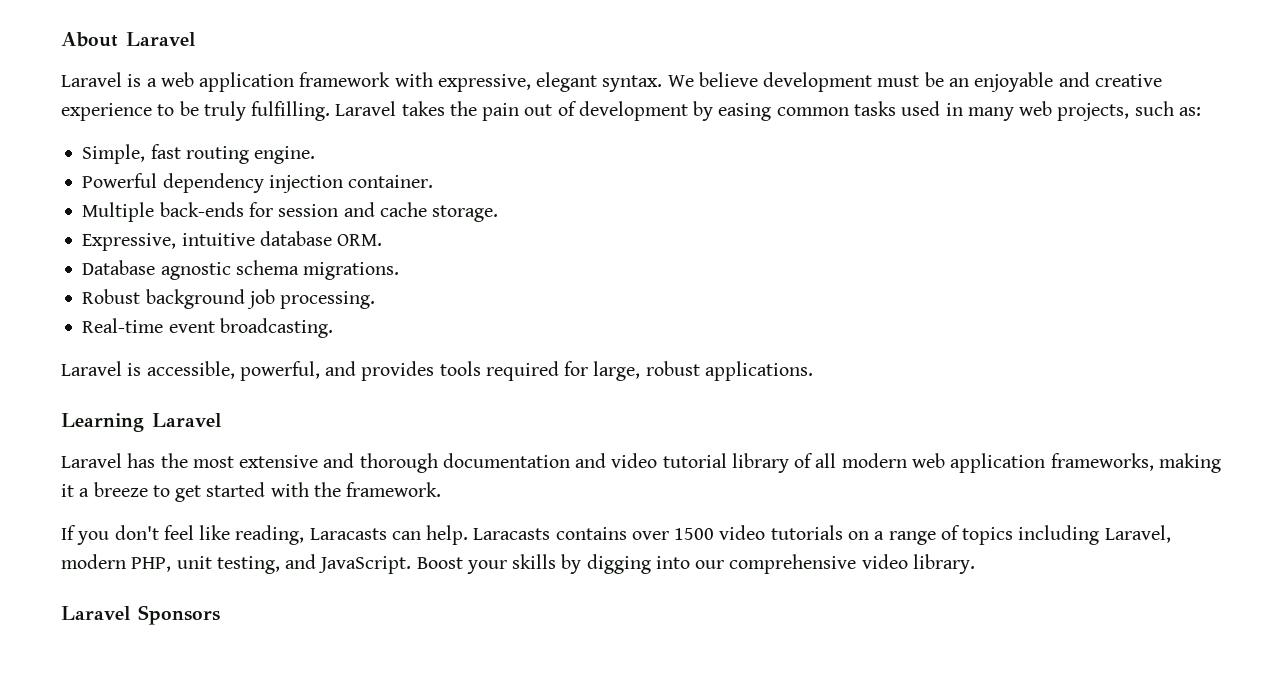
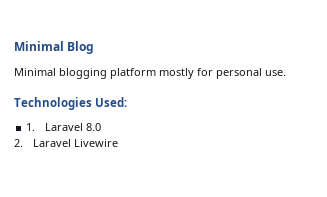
[61,32,195,47] [61,72,1162,92] [61,101,1201,121] [82,144,316,164] [82,173,434,193] [82,202,499,222] [82,231,383,251] [82,260,400,280] [82,289,376,309] [82,318,333,338] [61,361,813,381] [61,413,221,432] [61,453,1221,473] [61,482,442,502] [61,525,1171,545] [61,554,975,574] [61,605,220,625] About Laravel // Laravel is a web application framework with expressive, elegant syntax. We believe development must be an enjoyable and creative experience to be truly fulfilling. Laravel takes the pain out of development by easing common tasks used in many web projects, such as: // Simple, fast routing engine. // Powerful dependency injection container. // Multiple back-ends for session and cache storage. // Expressive, intuitive database ORM. // Database agnostic schema migrations. // Robust background job processing. // Real-time event broadcasting. // Laravel is accessible, powerful, and provides tools required for large, robust applications. // Learning Laravel // Laravel has the most extensive and thorough documentation and video tutorial library of all modern web application frameworks, making it a breeze to get started with the framework. // If you don't feel like reading, Laracasts can help. Laracasts contains over 1500 video tutorials on a range of topics including Laravel, modern PHP, unit testing, and JavaScript. Boost your skills by digging into our comprehensive video library. // Laravel Sponsors -> [14,41,95,54] [14,68,286,79] [14,97,128,110] [26,123,102,131] [14,139,119,147] Minimal Blog // Minimal blogging platform mostly for personal use. // Technologies Used: // 1. Laravel 8.0 // 2. Laravel Livewire

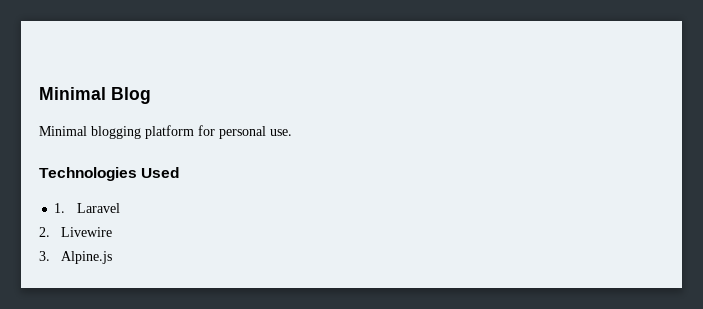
[159,68,194,79] mostly -> (194, 132) none
[95,97,128,107] Used: -> [141,167,180,178] Used
[86,123,102,131] 8.0 -> (120, 208) none
[33,139,72,147] Laravel -> (50, 232) none
(119, 143) none -> [39,251,113,264] // 3. Alpine.js

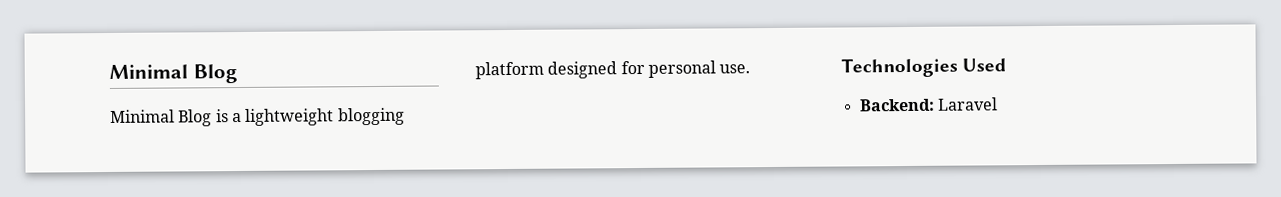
(87, 131) none -> [178,108,335,127] Blog is a lightweight
(194, 132) none -> [547,61,618,79] designed
[54,203,66,213] 1. -> [859,98,935,112] Backend:
[39,227,113,237] [39,251,113,264] // 2. Livewire // 3. Alpine.js -> (998, 104) none

